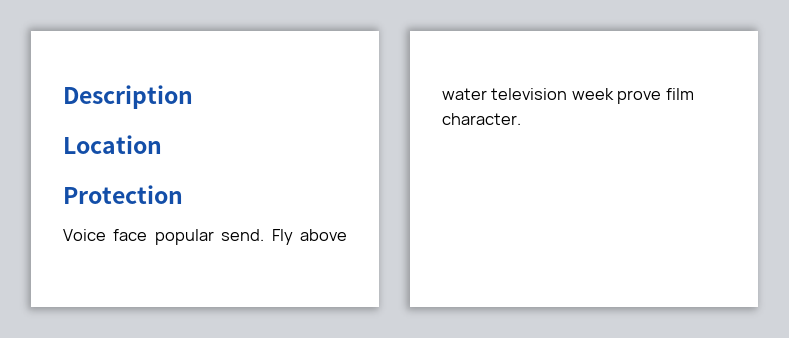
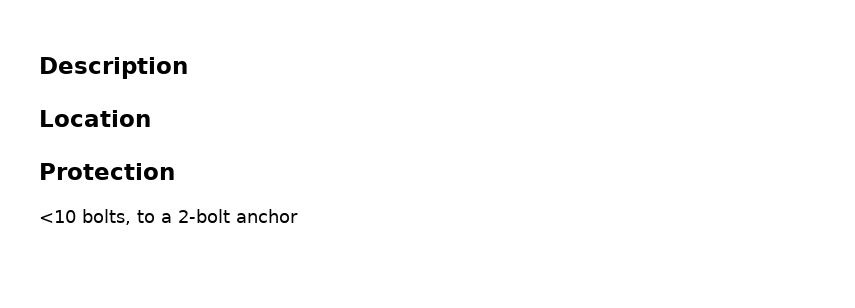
[63,229,347,245] [442,88,694,104] [442,113,521,125] Voice face popular send. Fly above water television week prove film character. -> [39,209,298,225] <10 bolts, to a 2-bolt anchor

